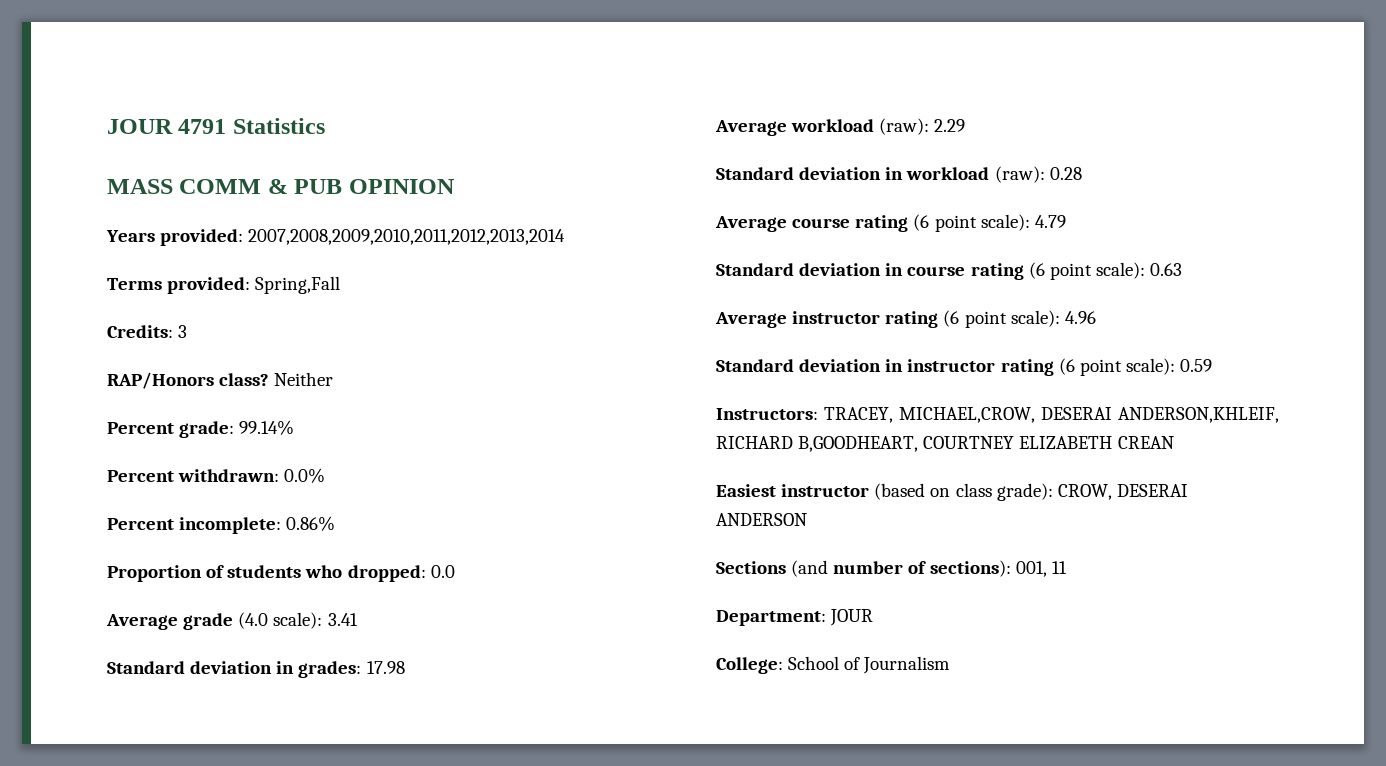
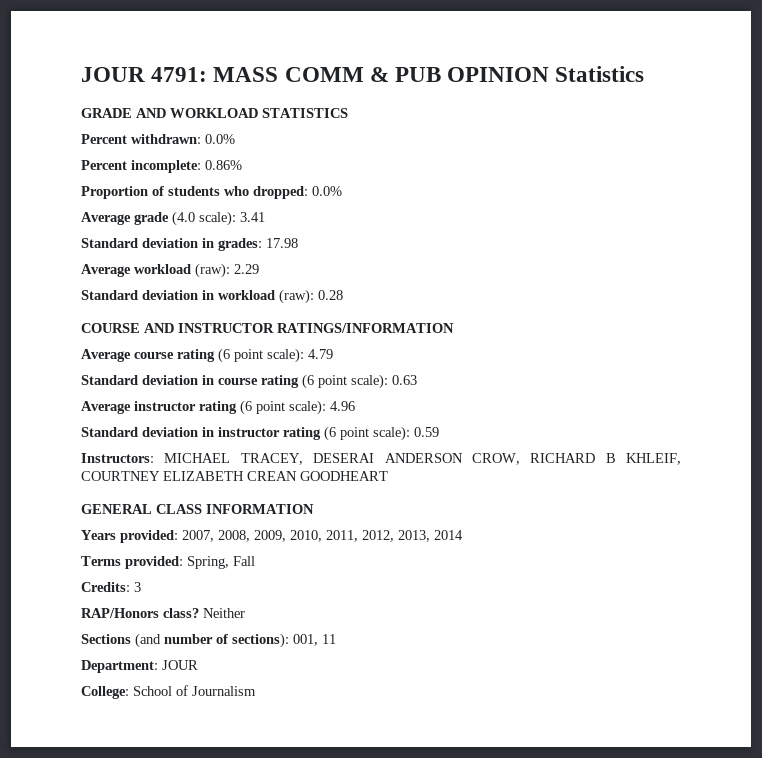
[107,118,325,134] JOUR 4791 Statistics // -> [81,67,208,82] JOUR 4791:
[106,229,566,246] [107,276,341,294] [107,325,188,338] [107,372,334,389] [107,420,295,438] // Years provided: 2007,2008,2009,2010,2011,2012,2013,2014 // Terms provided: Spring,Fall // Credits: 3 // RAP/Honors class? Neither // Percent grade: 99.14% -> [555,66,645,82] [81,108,348,118] Statistics // GRADE AND WORKLOAD STATISTICS
[430,565,455,578] 0.0 -> [312,186,342,196] 0.0%
(1082, 173) none -> [81,323,454,333] // COURSE AND INSTRUCTOR RATINGS/INFORMATION
[824,407,1279,423] [716,436,1174,452] [716,483,1188,501] [716,513,807,526] TRACEY, MICHAEL,CROW, DESERAI ANDERSON,KHLEIF, RICHARD B,GOODHEART, COURTNEY ELIZABETH CREAN // Easiest instructor (based on class grade): CROW, DESERAI ANDERSON -> [164,453,681,465] [81,471,388,481] [81,504,314,514] [81,530,463,543] [81,556,255,569] [81,582,141,592] [81,608,245,618] MICHAEL TRACEY, DESERAI ANDERSON CROW, RICHARD B KHLEIF, COURTNEY ELIZABETH CREAN GOODHEART // GENERAL CLASS INFORMATION // Years provided: 2007, 2008, 2009, 2010, 2011, 2012, 2013, 2014 // Terms provided: Spring, Fall // Credits: 3 // RAP/Honors class? Neither

